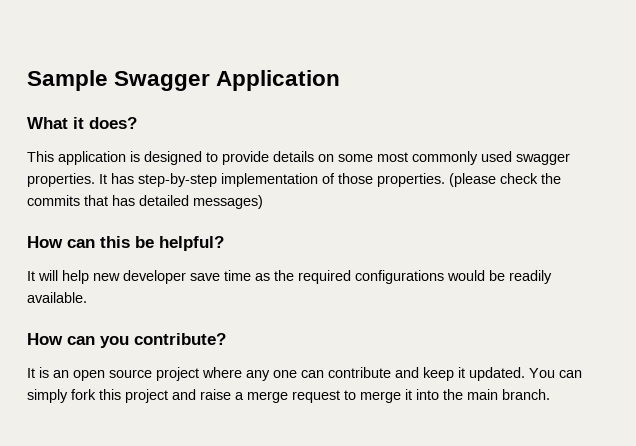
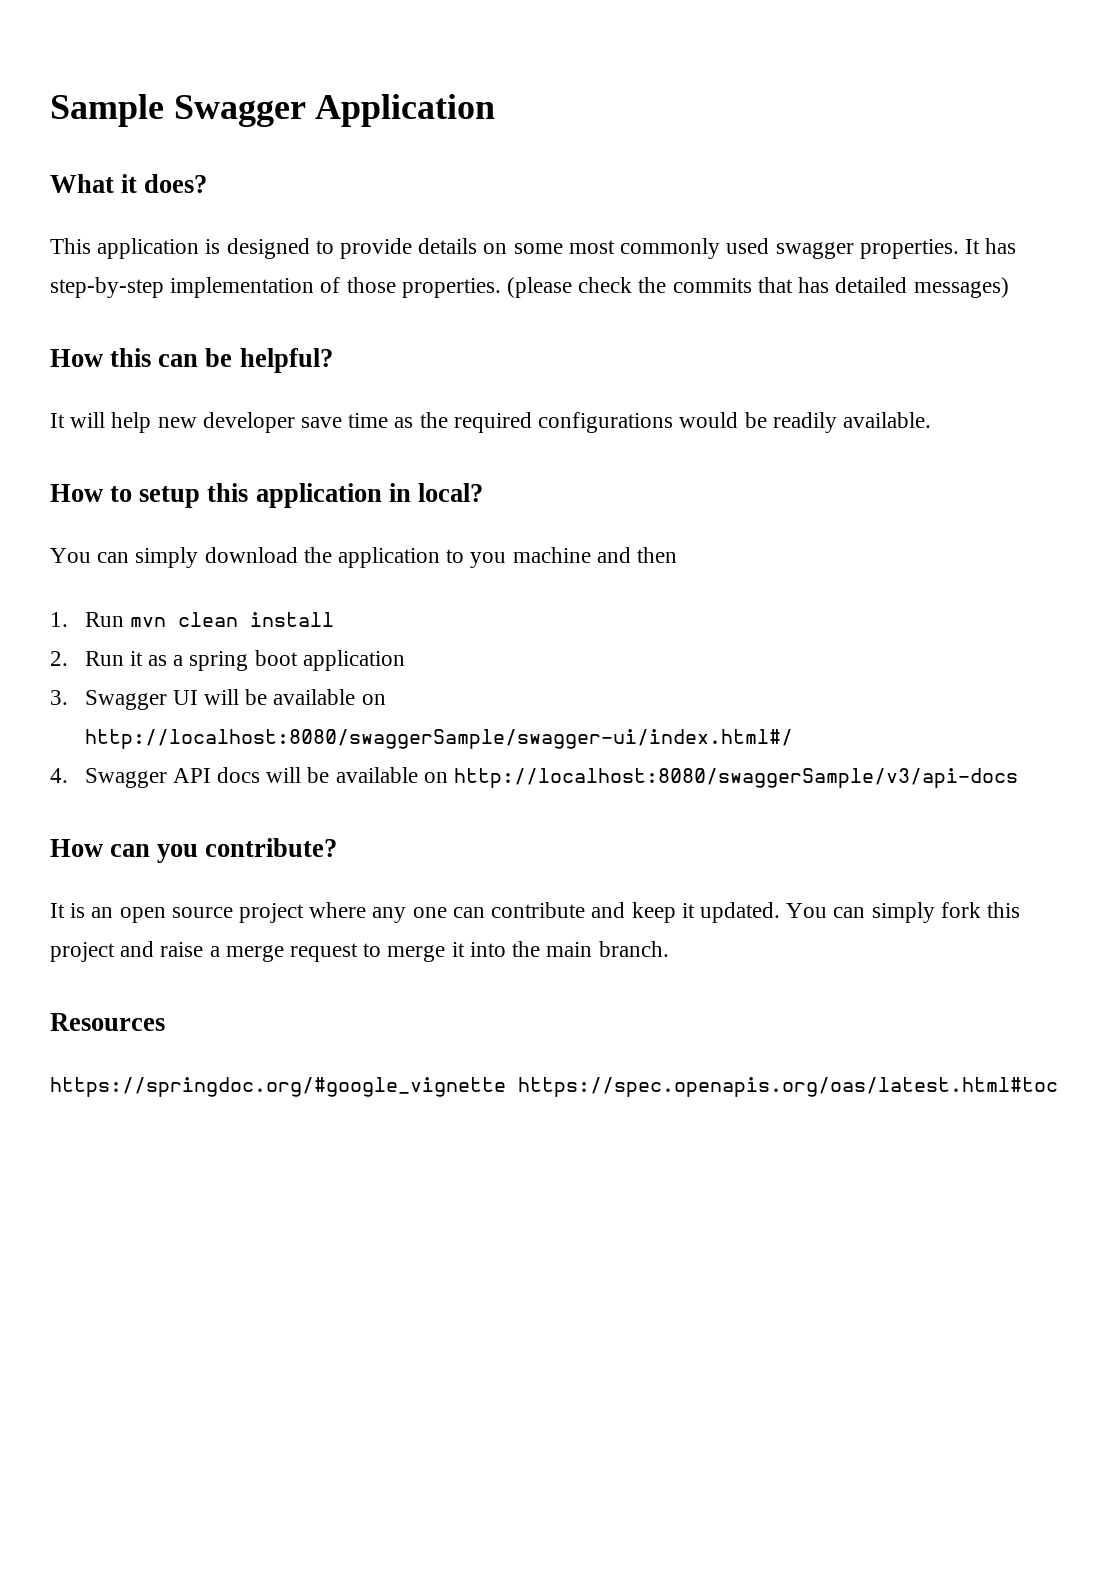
[67,236,130,248] can this -> [110,348,199,367] this can
(87, 297) none -> [50,483,483,508] [50,547,678,568] [50,612,334,627] [50,650,405,671] [50,689,386,710] [84,729,793,749] [50,767,1019,788] // How to setup this application in local? // You can simply download the application to you machine and then // 1. Run mvn clean install // 2. Run it as a spring boot application // 3. Swagger UI will be available on http://localhost:8080/swaggerSample/swagger-ui/index.html#/ // 4. Swagger API docs will be available on http://localhost:8080/swaggerSample/v3/api-docs
(550, 394) none -> [50,1013,165,1031] [50,1077,1058,1097] // Resources // https://springdoc.org/#google_vignette https://spec.openapis.org/oas/latest.html#toc

